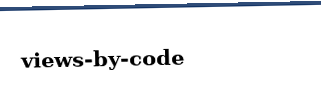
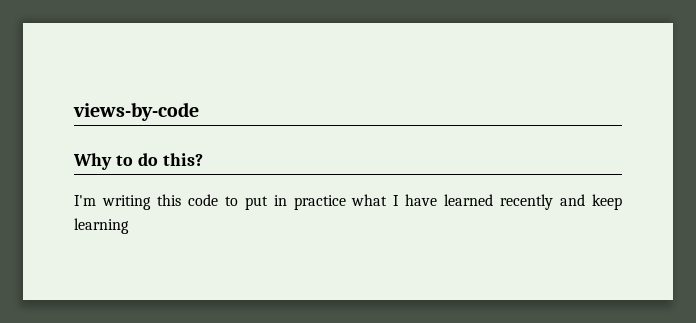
(185, 60) none -> [73,153,203,170] [74,194,622,210] [74,218,129,234] // Why to do this? // I'm writing this code to put in practice what I have learned recently and keep learning

